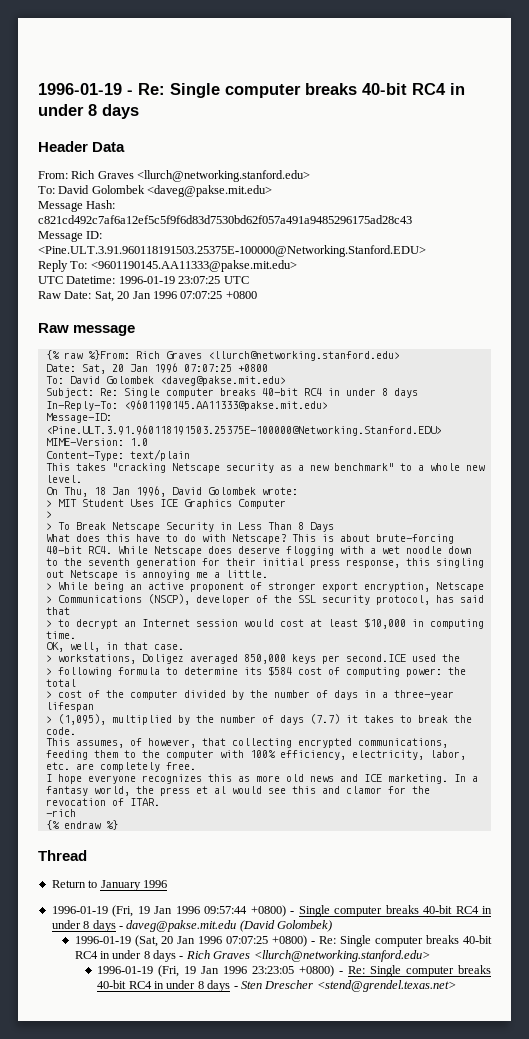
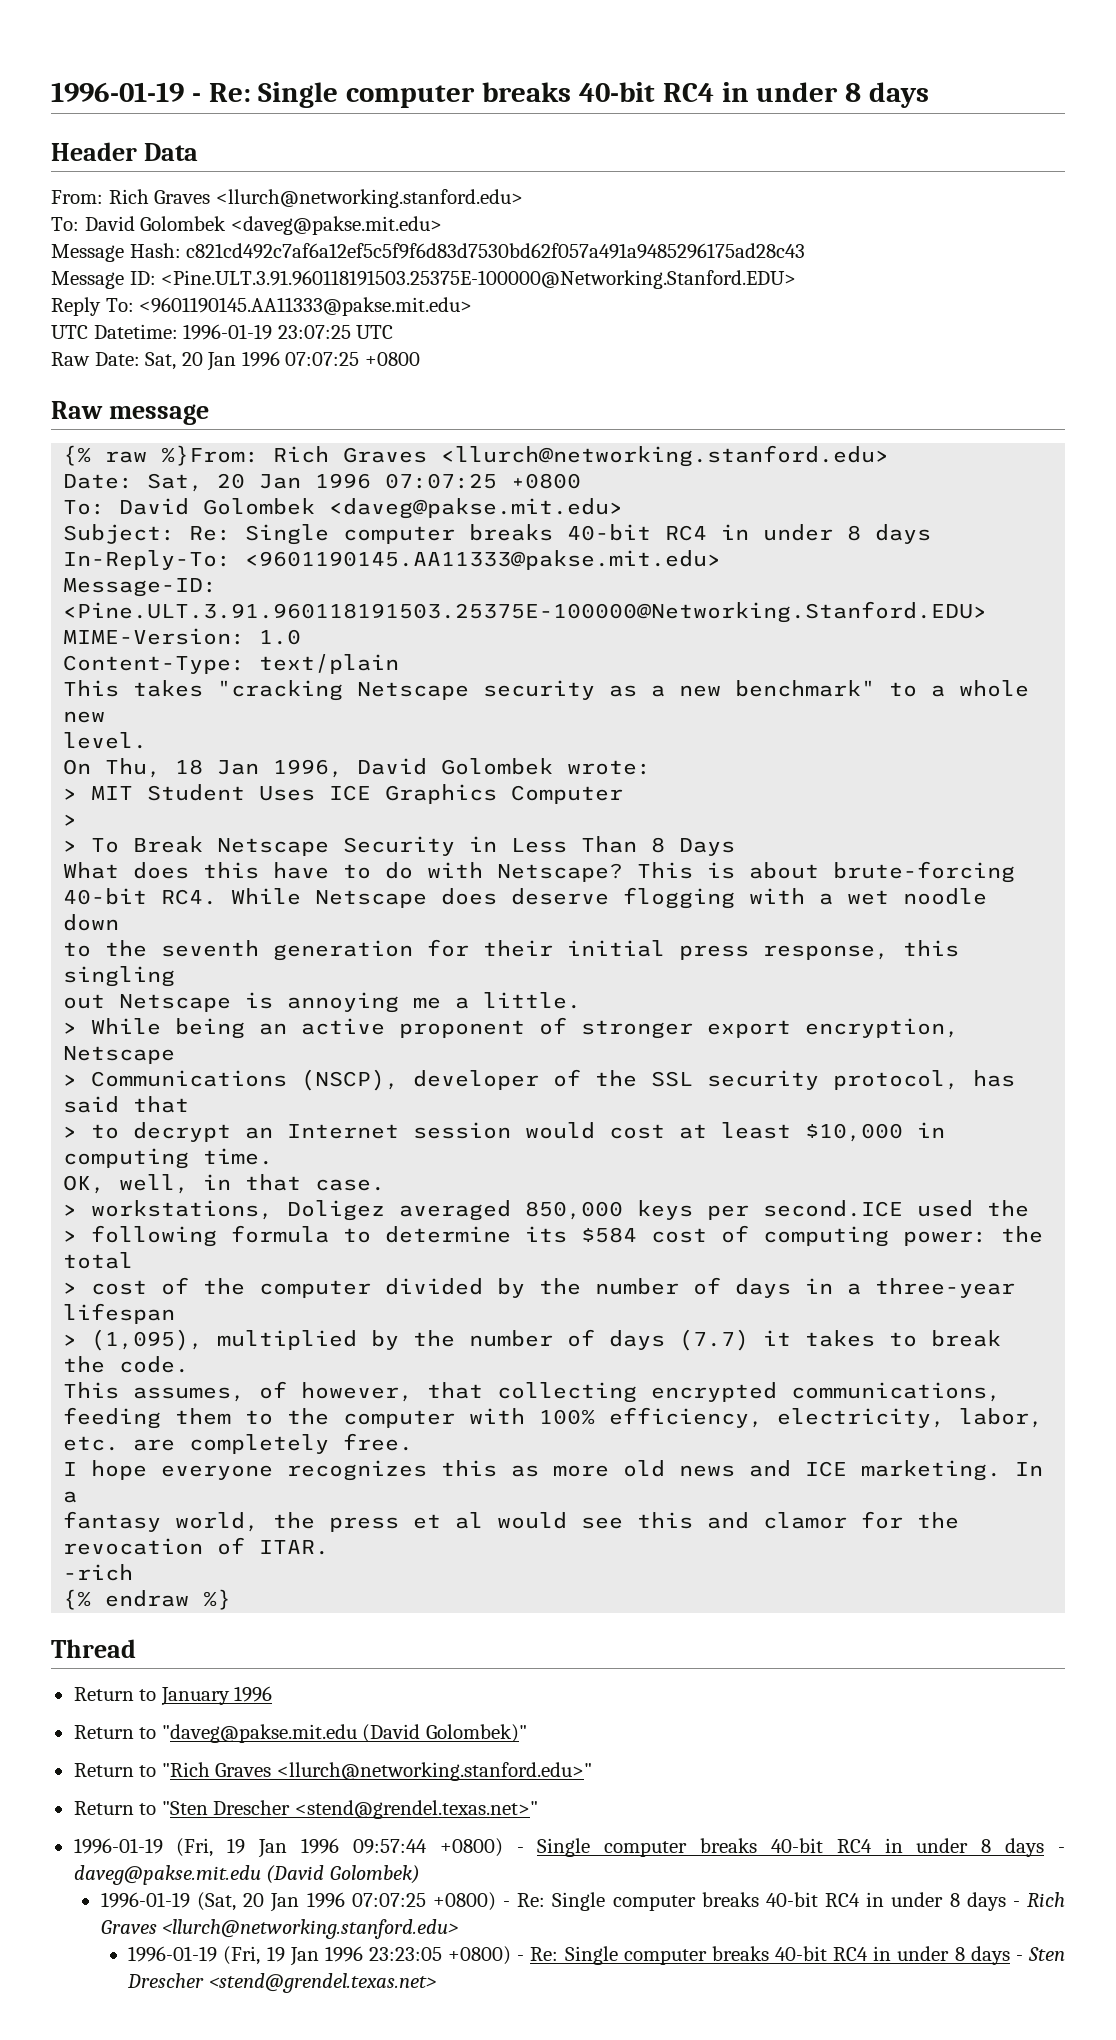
(167, 884) none -> [73,1724,527,1743] [73,1762,592,1781] [73,1800,538,1819] // Return to "daveg@pakse.mit.edu (David Golombek)" // Return to "Rich Graves <llurch@networking.stanford.edu>" // Return to "Sten Drescher <stend@grendel.texas.net>"

